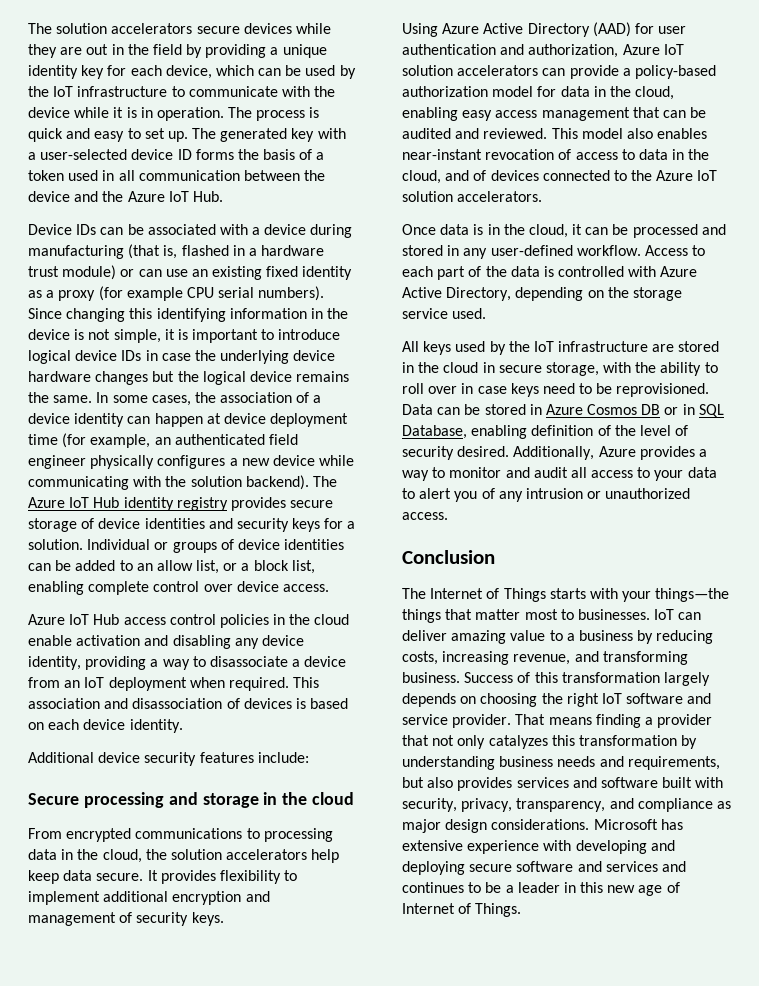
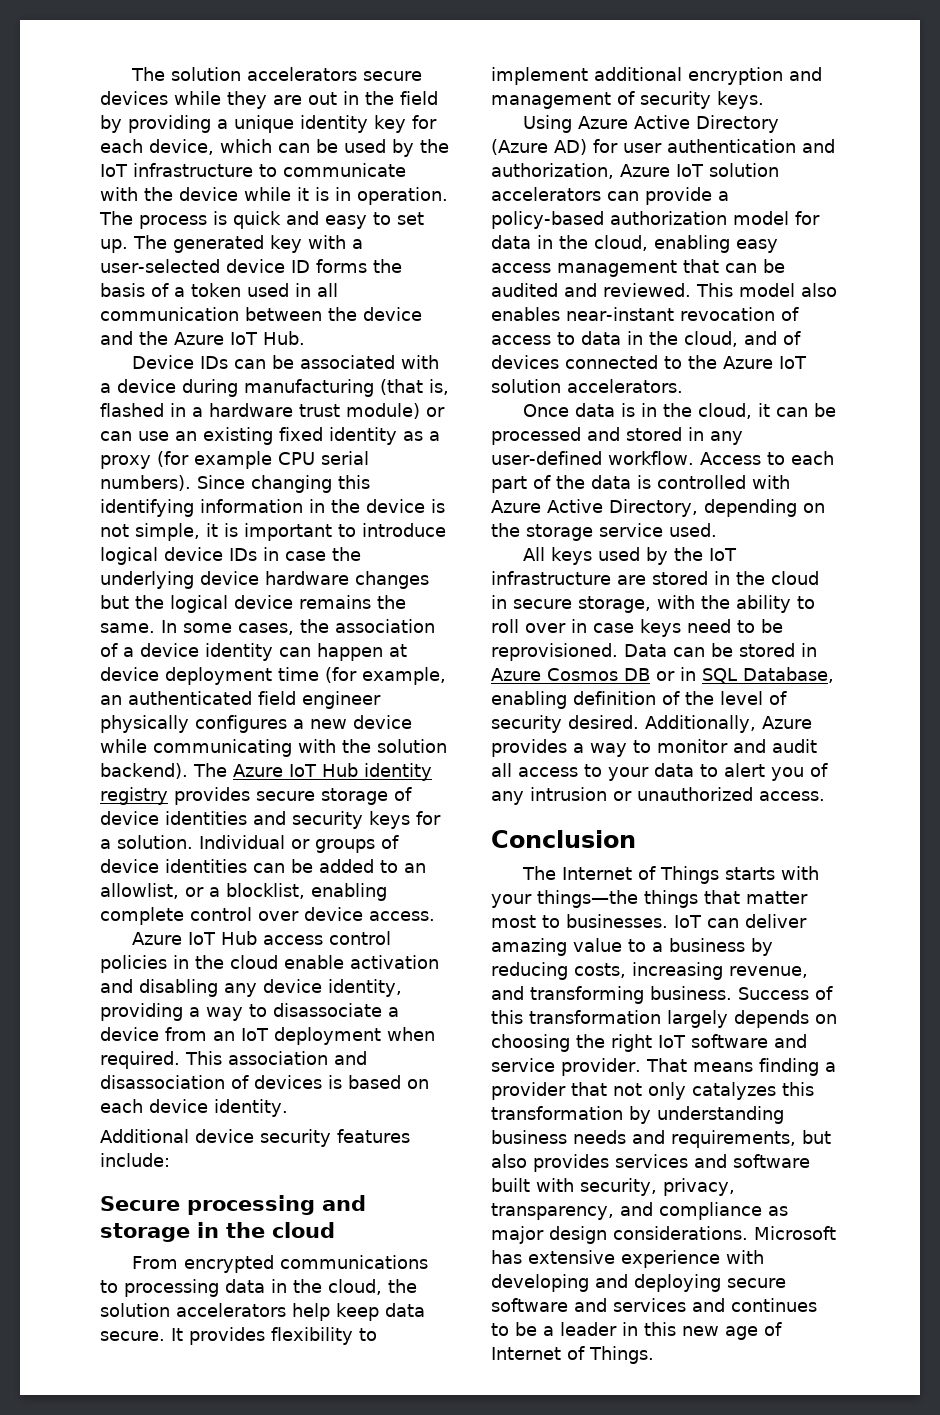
[156,560,315,574] allow list, or a block list, -> [100,883,305,899] allowlist, or a blocklist,
[592,22,631,37] (AAD) -> [491,139,587,155] (Azure AD)

